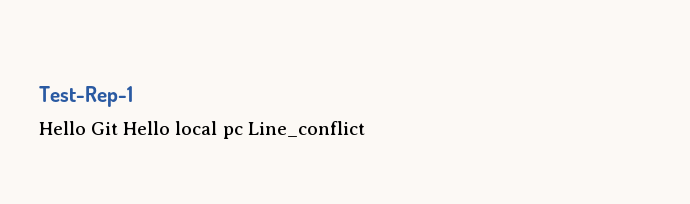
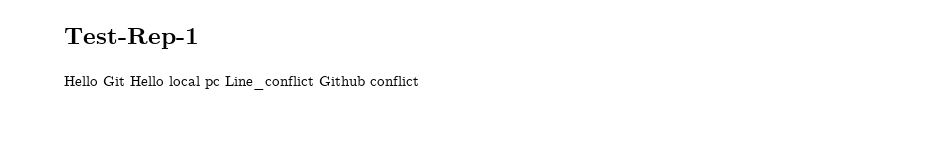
(365, 129) none -> [319,76,419,86] Github conflict

